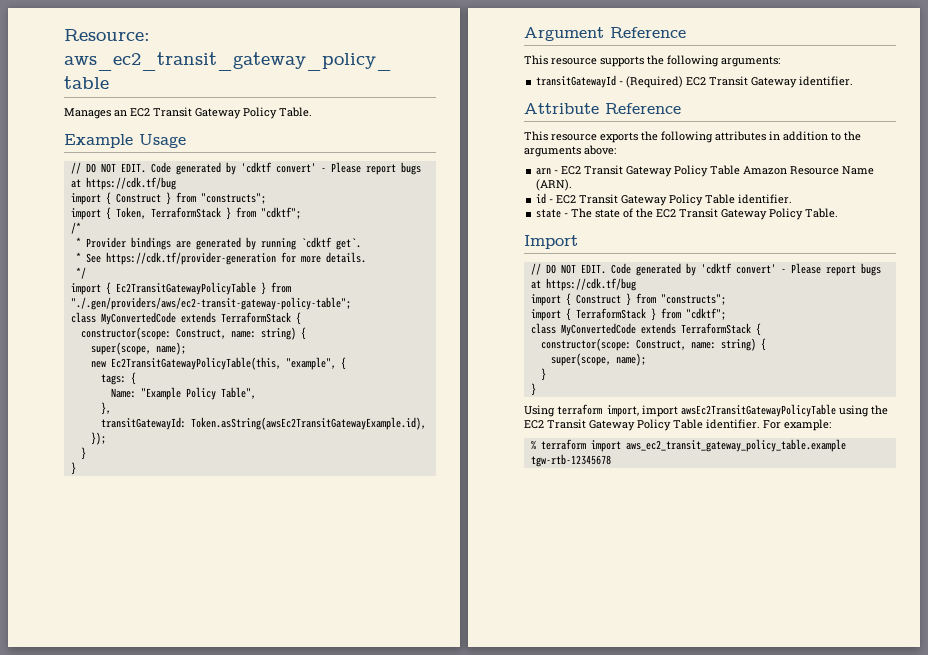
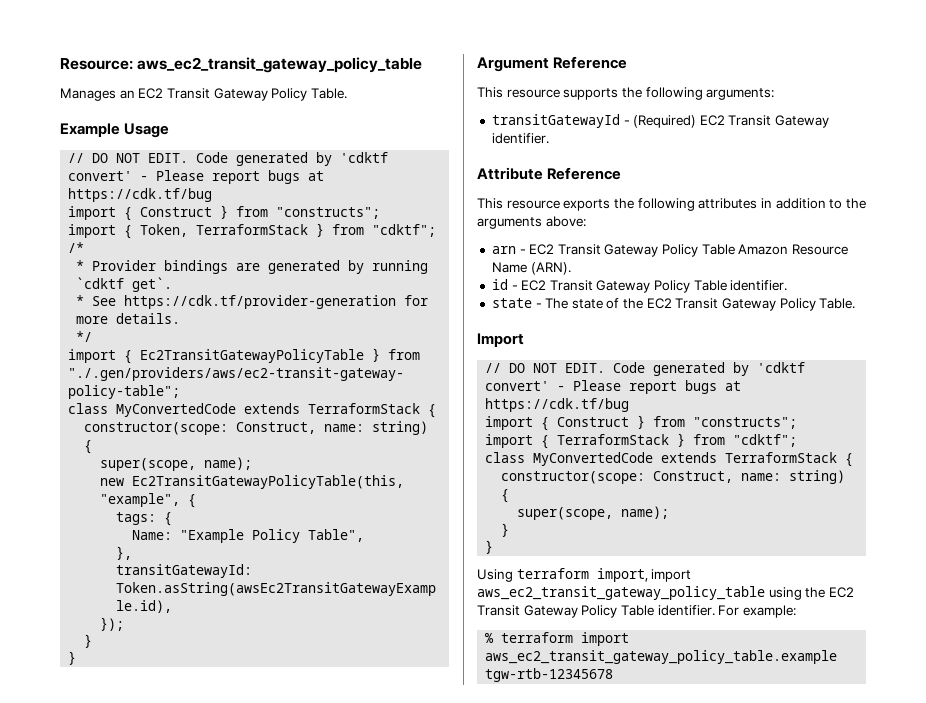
[681,404,836,417] awsEc2TransitGatewayPolicyTable -> [477,586,765,600] aws_ec2_transit_gateway_policy_table

